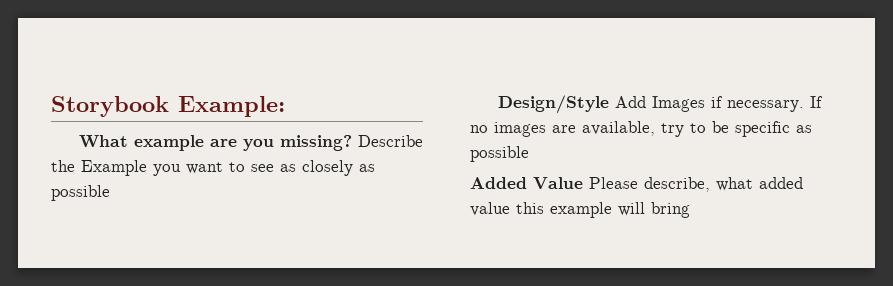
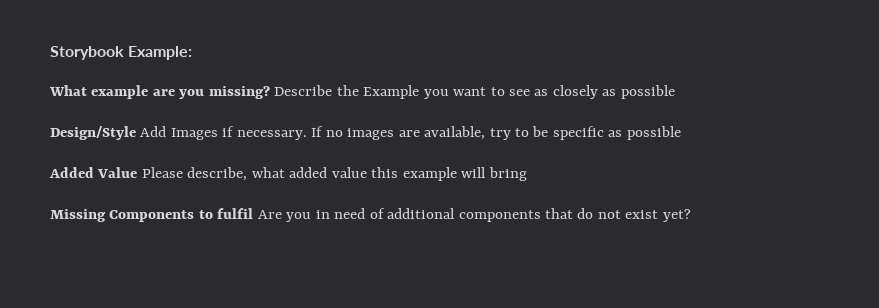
(690, 210) none -> [50,208,691,222] // Missing Components to fulfil Are you in need of additional components that do not exist yet?

